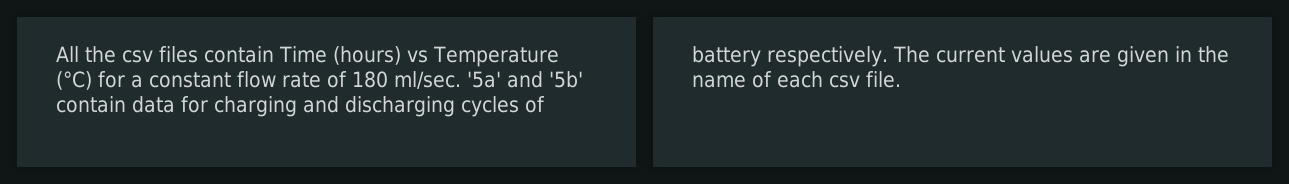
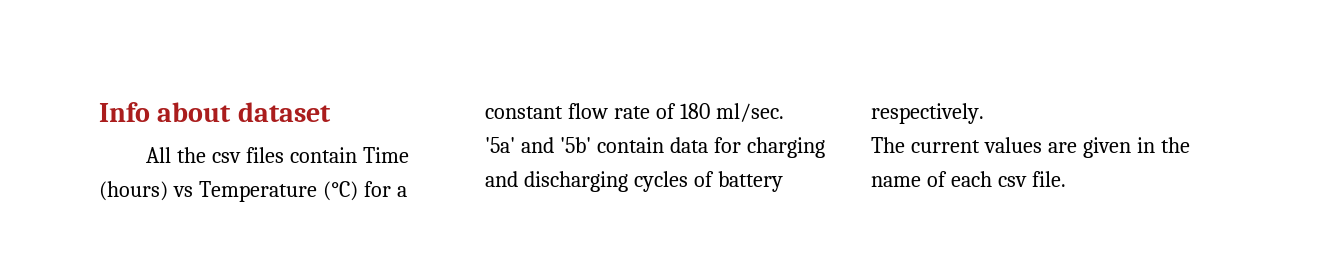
(56, 54) none -> [99,102,331,122] Info about dataset //
(461, 80) none -> (784, 112) //
(888, 56) none -> (984, 113) //

